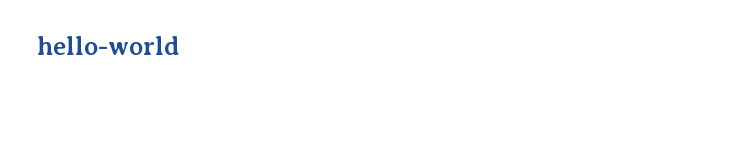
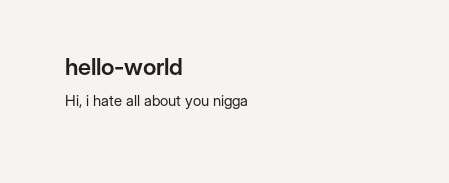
(179, 45) none -> [65,95,249,110] // Hi, i hate all about you nigga

